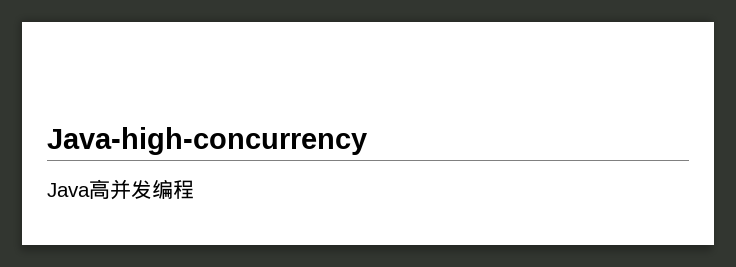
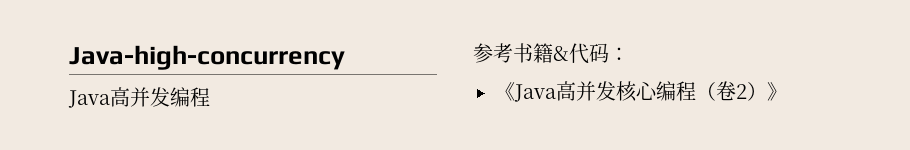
(194, 189) none -> [473,43,629,64] [495,81,787,102] // 参考书籍&代码： // 《Java高并发核心编程（卷2）》

